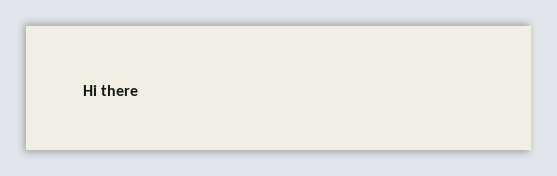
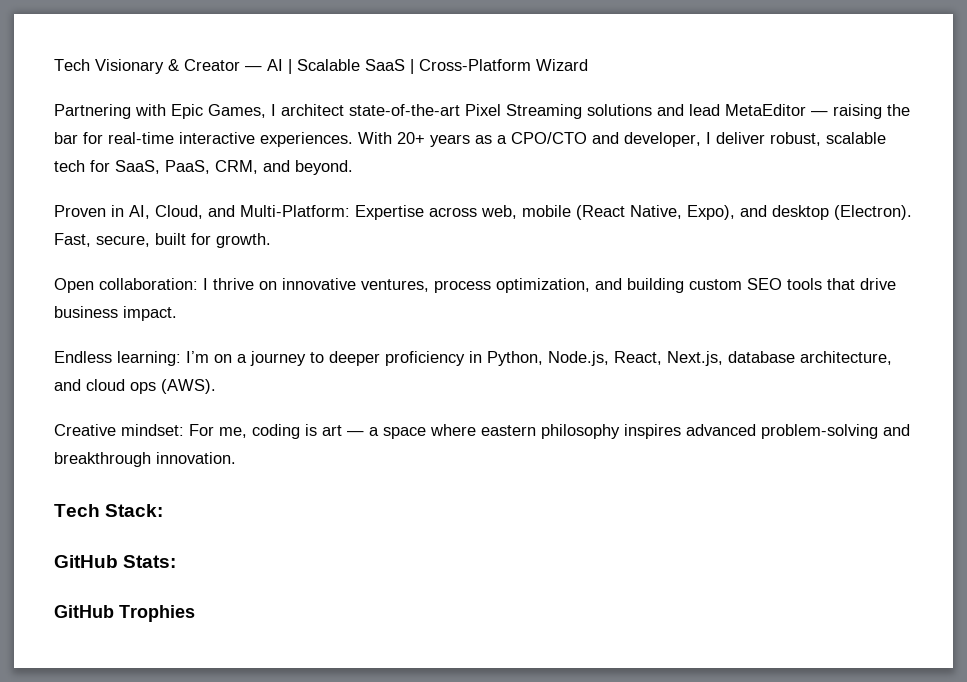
[83,85,139,96] Hi there -> [54,59,588,74] [54,104,910,119] [54,132,886,147] [54,160,353,175] [54,205,912,220] [54,233,271,248] [54,278,896,293] [54,306,177,321] [54,351,892,366] [54,379,216,394] [54,424,910,439] [54,452,236,467] [54,504,164,517] [54,555,177,568] [54,605,195,622] Tech Visionary & Creator — AI | Scalable SaaS | Cross-Platform Wizard // Partnering with Epic Games, I architect state-of-the-art Pixel Streaming solutions and lead MetaEditor — raising the bar for real-time interactive experiences. With 20+ years as a CPO/CTO and developer, I deliver robust, scalable tech for SaaS, PaaS, CRM, and beyond. // Proven in AI, Cloud, and Multi-Platform: Expertise across web, mobile (React Native, Expo), and desktop (Electron). Fast, secure, built for growth. // Open collaboration: I thrive on innovative ventures, process optimization, and building custom SEO tools that drive business impact. // Endless learning: I’m on a journey to deeper proficiency in Python, Node.js, React, Next.js, database architecture, and cloud ops (AWS). // Creative mindset: For me, coding is art — a space where eastern philosophy inspires advanced problem-solving and breakthrough innovation. // Tech Stack: // GitHub Stats: // GitHub Trophies

